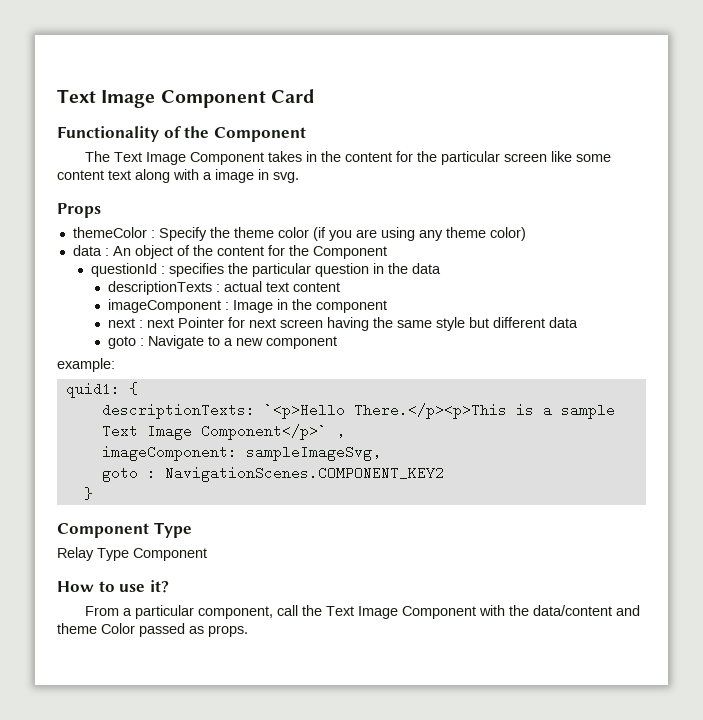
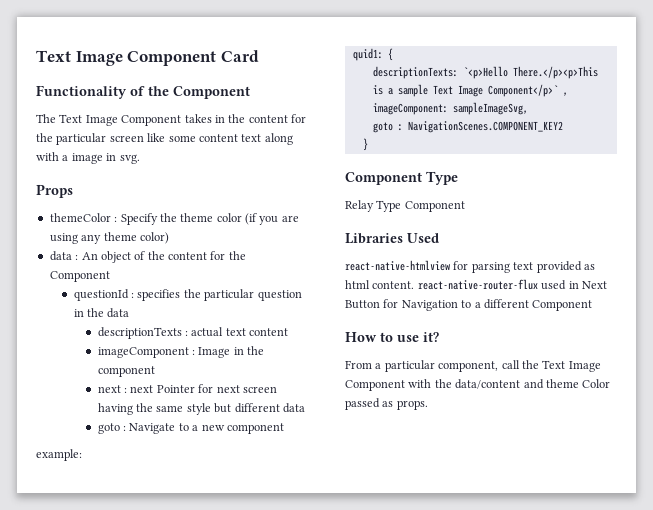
(207, 554) none -> [345,233,439,244] [345,260,595,273] [345,279,607,290] [345,299,593,311] // Libraries Used // react-native-htmlview for parsing text provided as html content. react-native-router-flux used in Next Button for Navigation to a different Component

